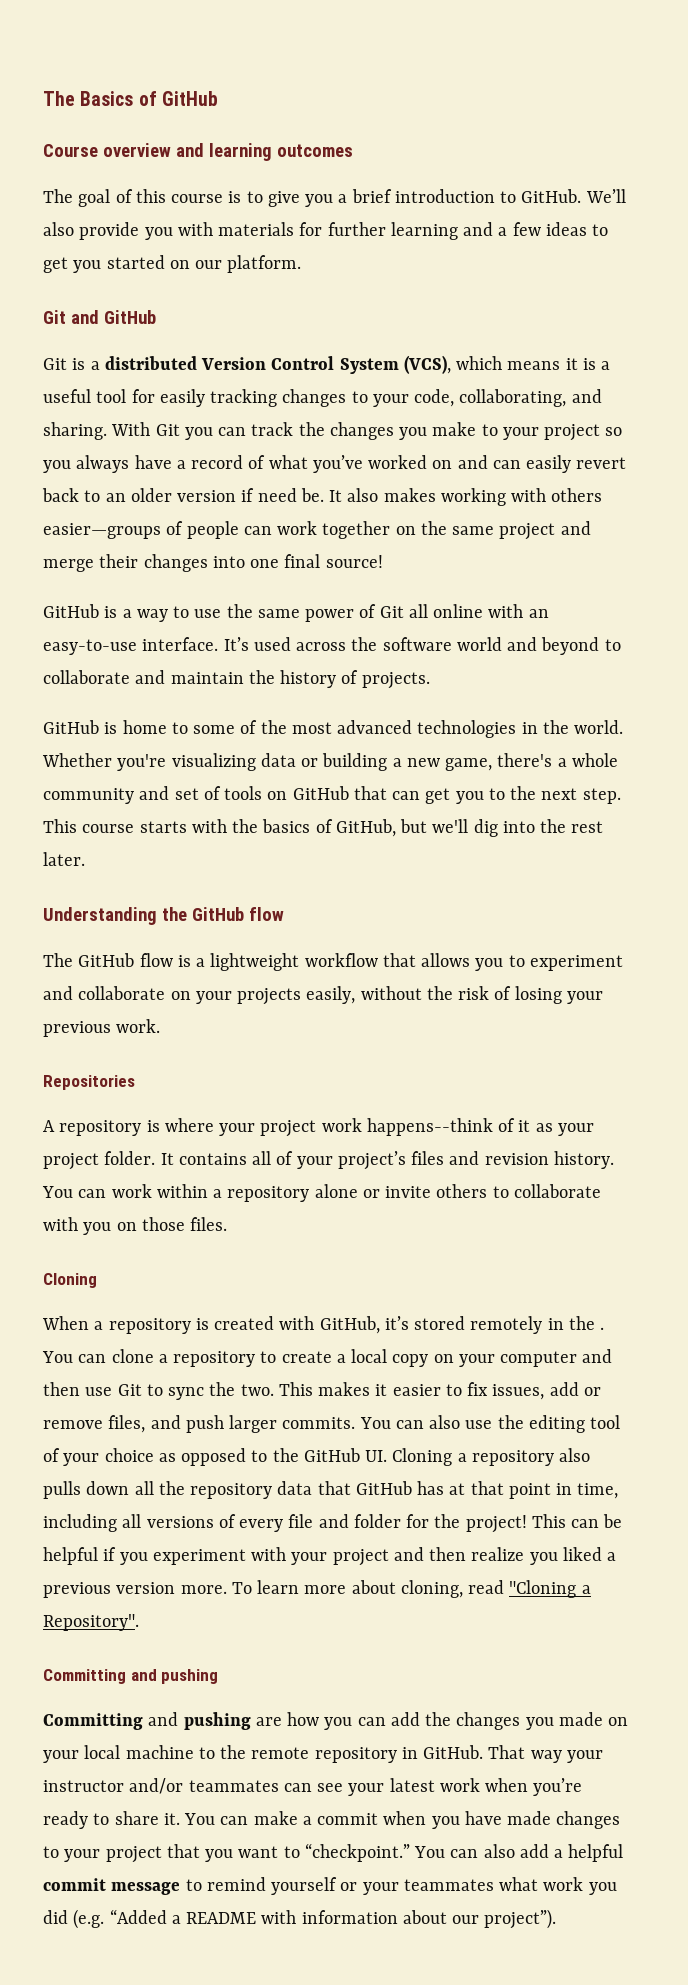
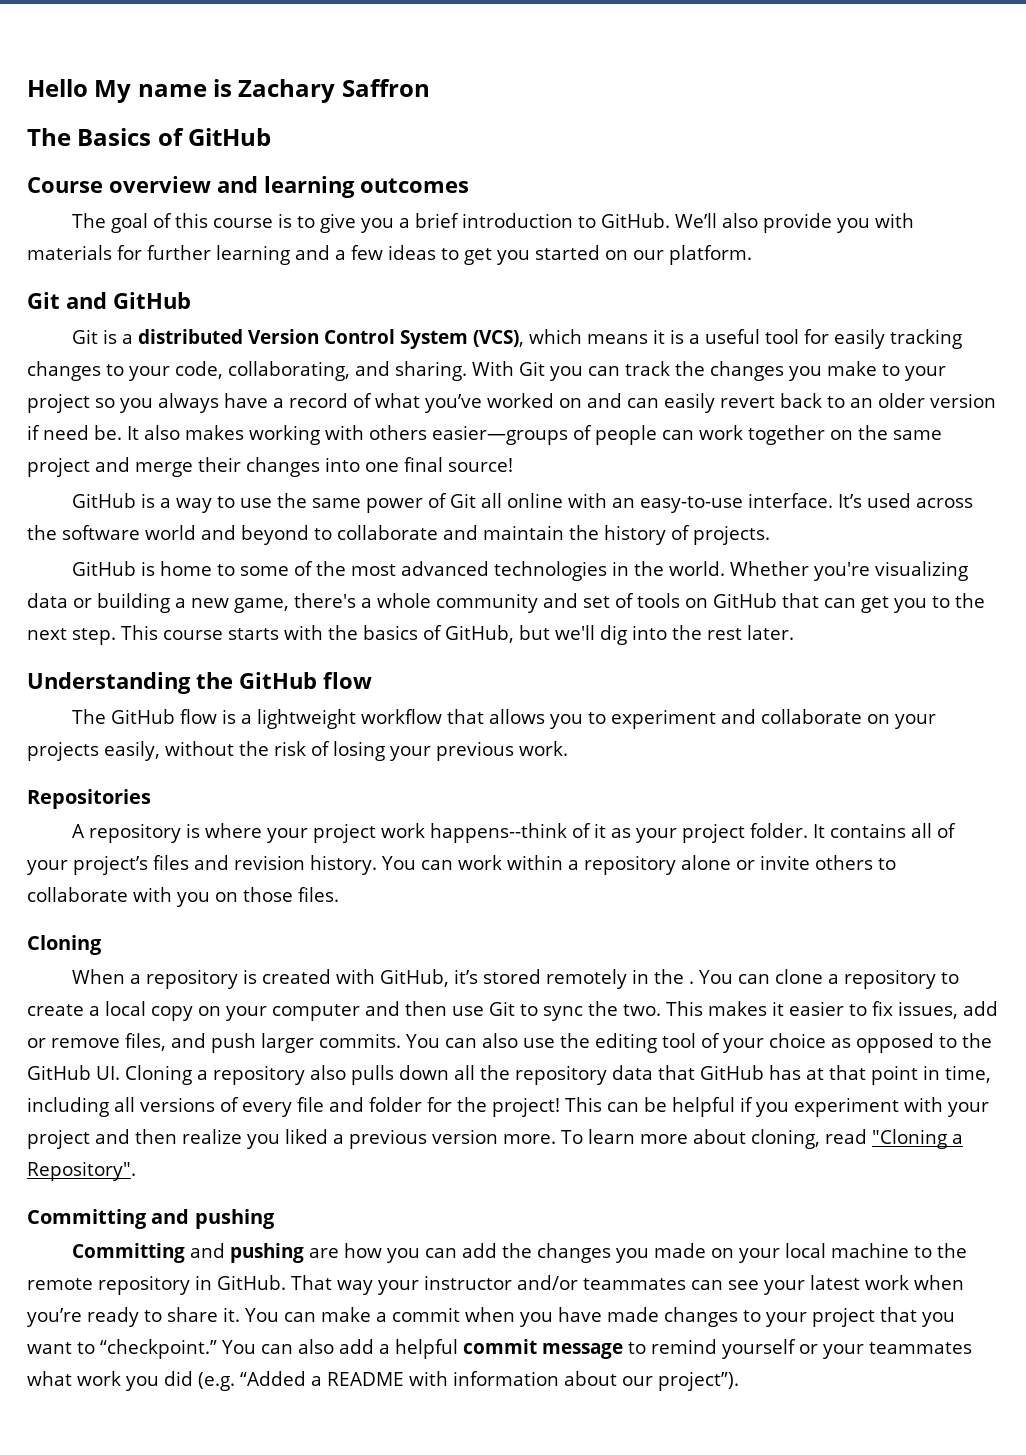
(43, 98) none -> [27,79,430,103] Hello My name is Zachary Saffron //

